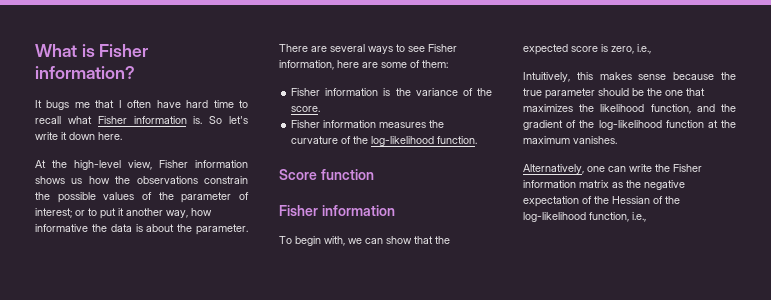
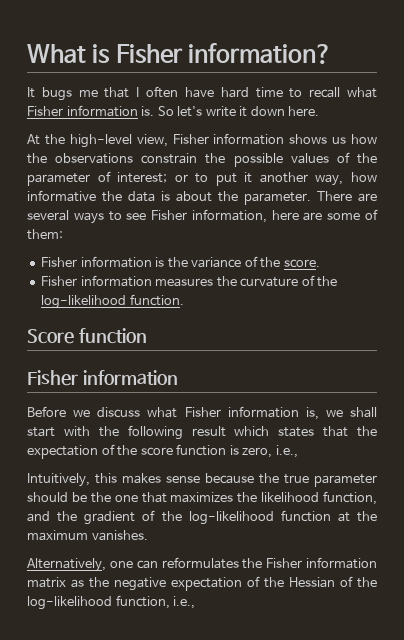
[279,236,450,246] [523,44,598,55] To begin with, we can show that the expected score -> [27,406,377,420] [27,425,377,440] [27,444,227,459] Before we discuss what Fisher information is, we shall start with the following result which states that the expectation of the score function
[629,164,652,172] write -> [161,557,239,569] reformulates

